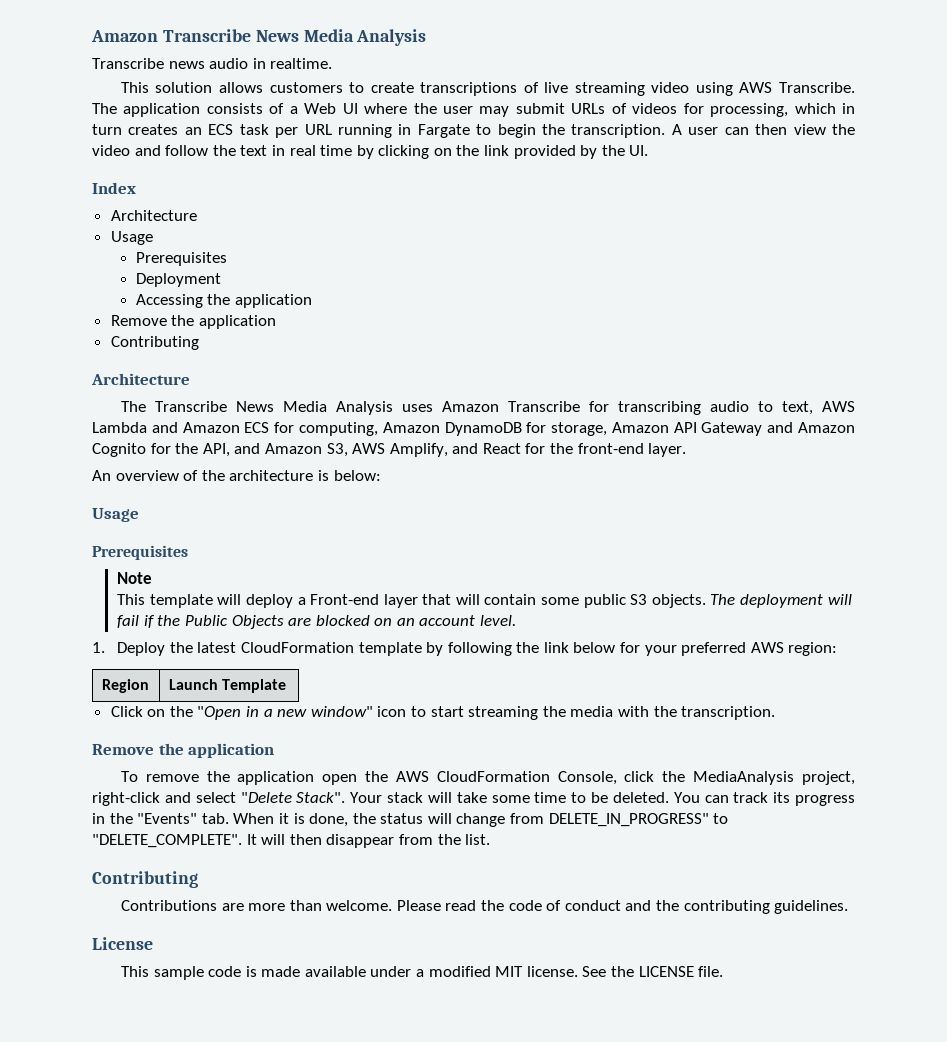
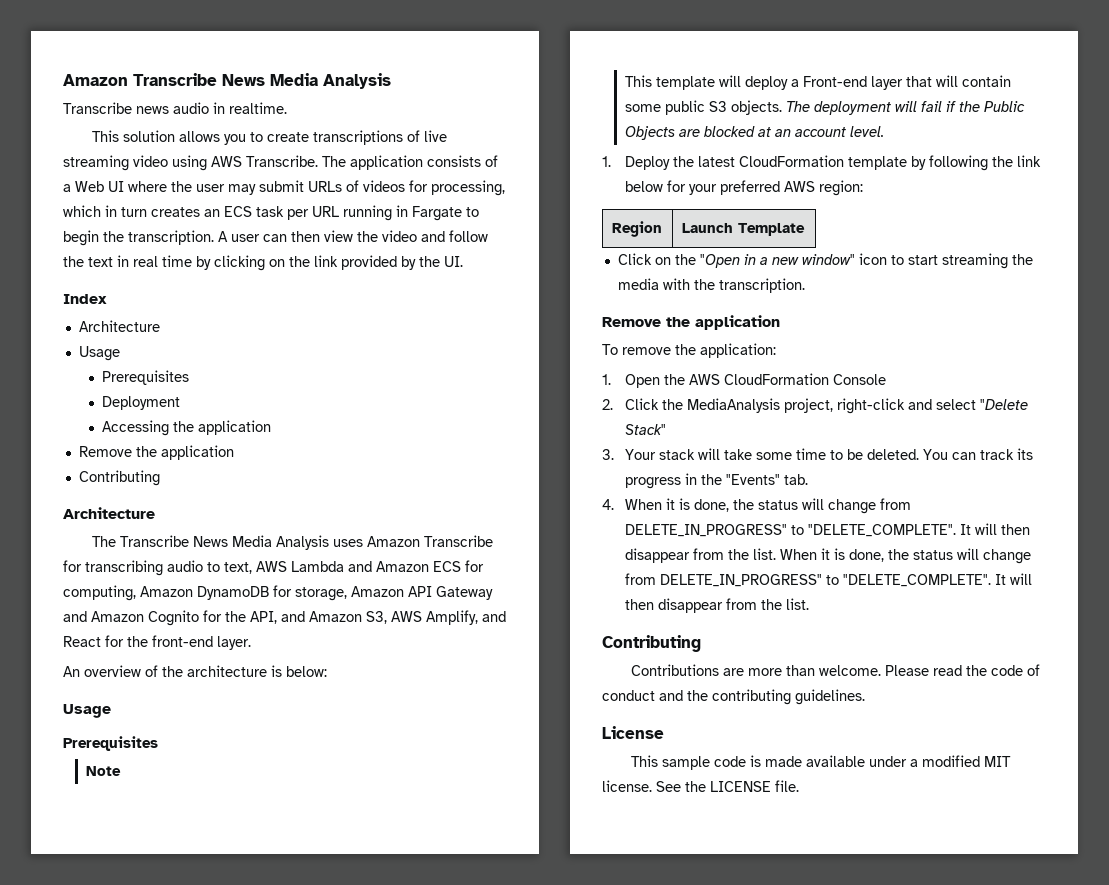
[269,82,343,93] customers -> [224,134,247,145] you
[374,618,393,626] on -> [757,127,771,137] at
[237,771,655,785] application open the AWS CloudFormation Console, click -> [700,343,776,358] [602,373,886,388] [602,398,659,410] application: // 1. Open the AWS CloudFormation Console // 2. Click
[296,792,346,803] Stack". -> [624,424,666,435] [602,449,614,460] Stack" // 3.
(229, 818) none -> [602,498,911,514] [624,523,1030,537] [624,548,776,563] // 4. When it is done, the status will change from DELETE_IN_PROGRESS" to "DELETE_COMPLETE". It will then disappear from the list.

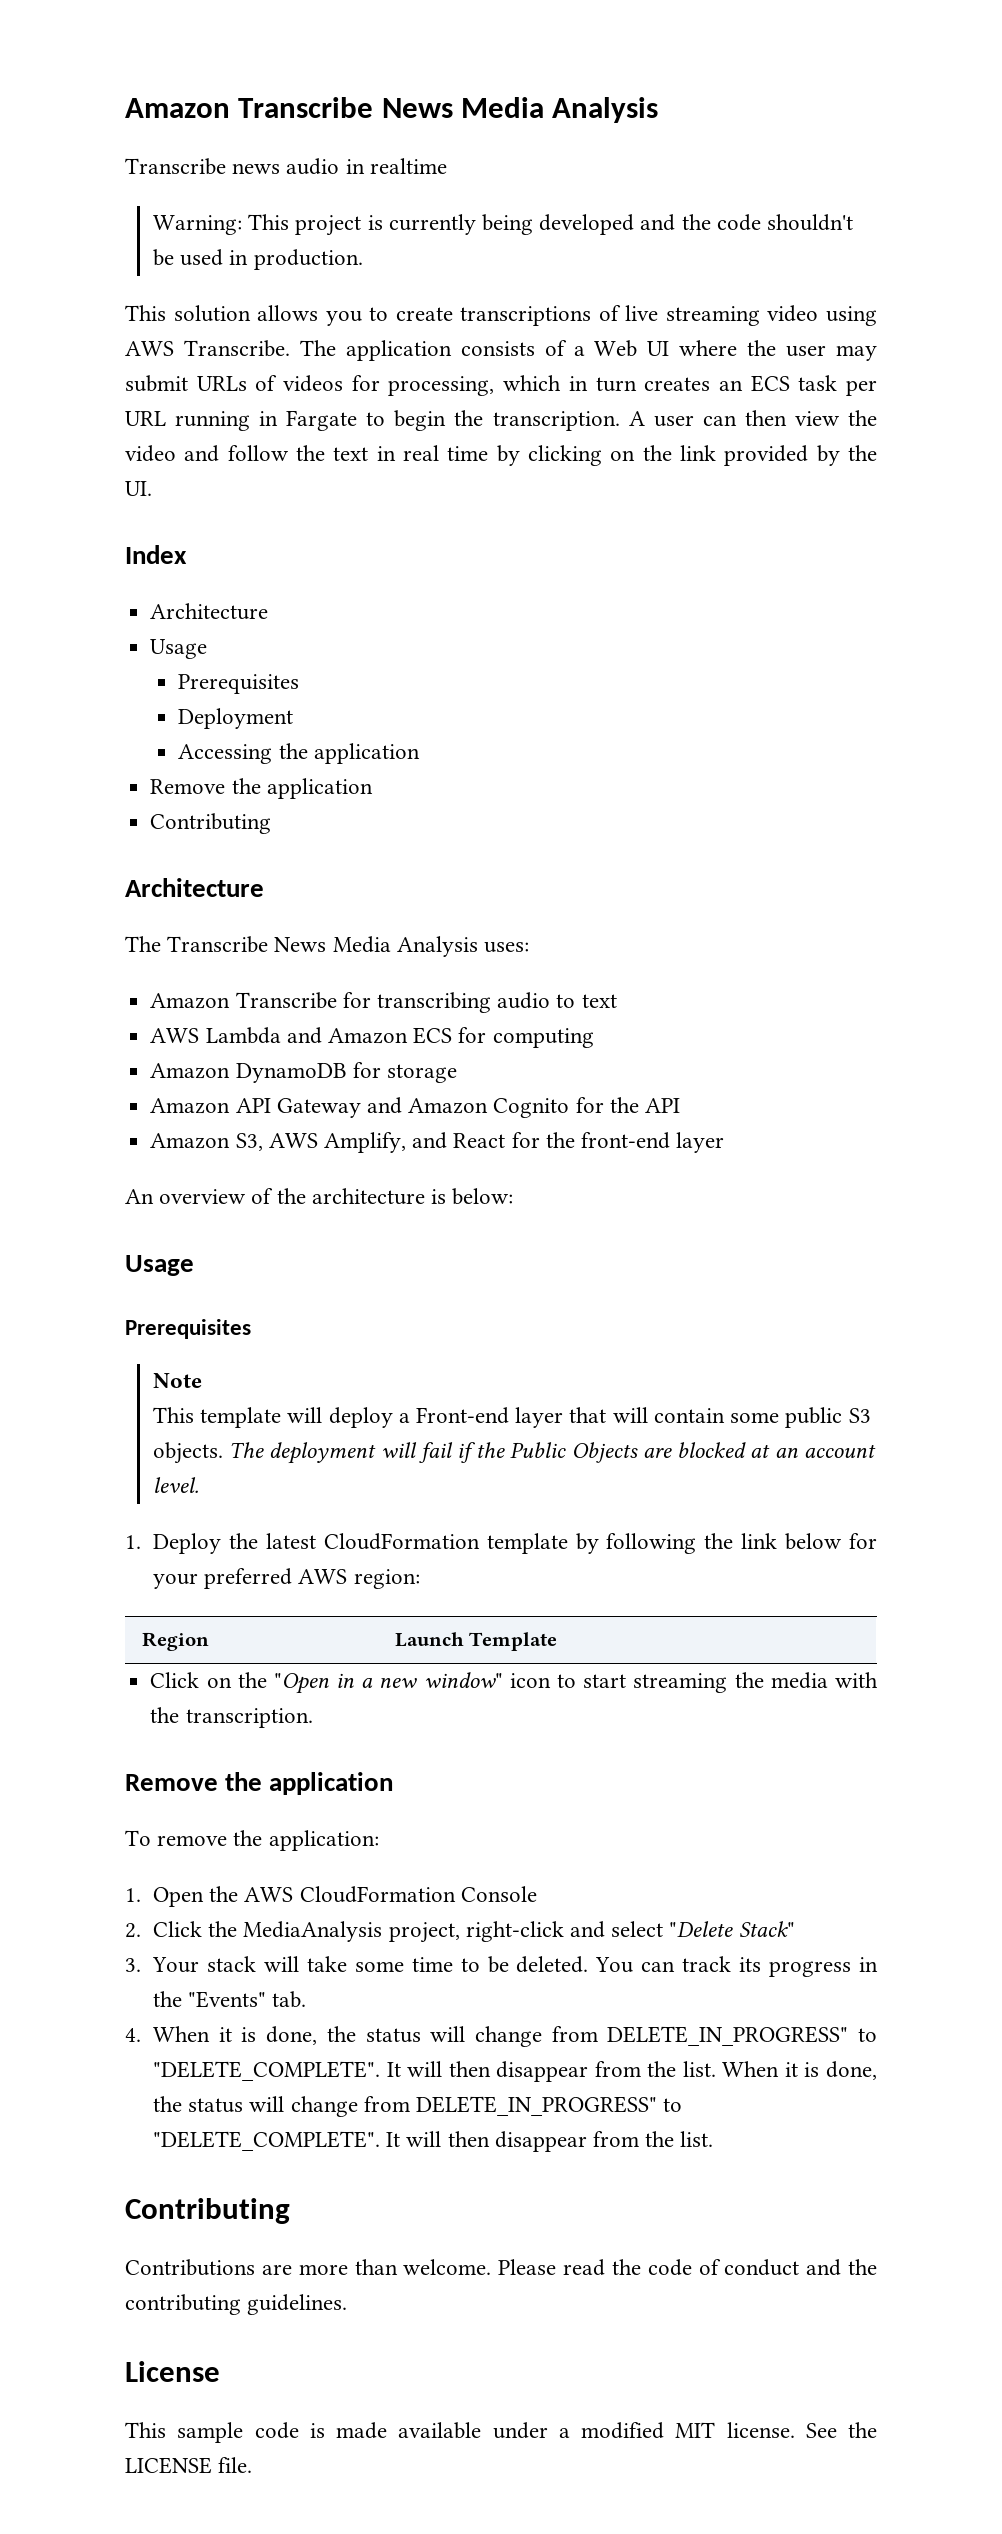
[229,102,287,114] realtime. -> [369,158,447,174] [152,214,854,236] [152,249,363,270] realtime // Warning: This project is currently being developed and the code shouldn't be used in production.
[333,539,364,547] uses -> [484,942,530,953] uses: //
[224,562,252,574] text, -> [581,994,617,1008] text //
[63,585,136,601] computing, -> [492,1028,594,1048] computing //
[295,587,347,601] storage, -> [386,1064,457,1083] storage //
[250,611,305,624] API, and -> [644,1098,680,1113] API //
[217,636,251,650] layer. -> [676,1132,725,1153] layer

